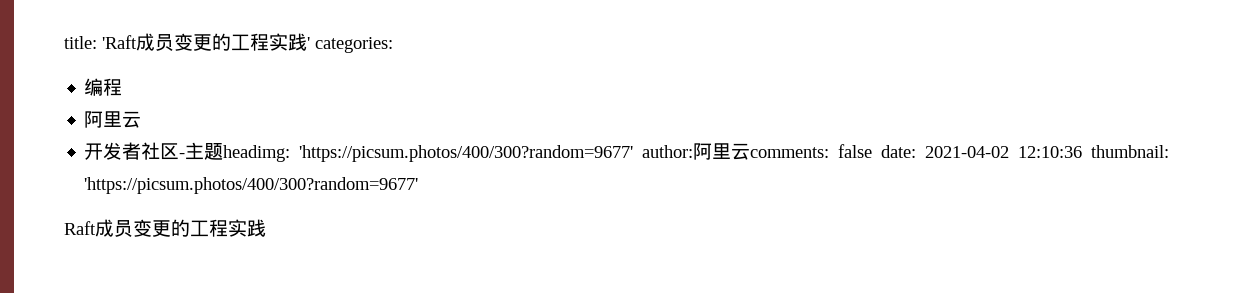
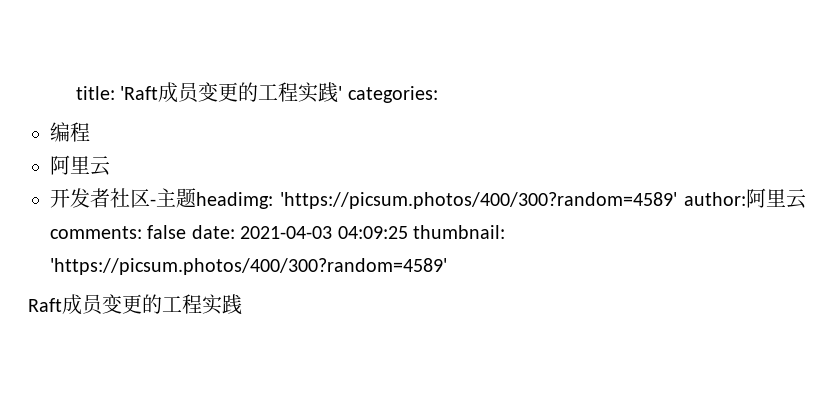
[299,145,634,162] 'https://picsum.photos/400/300?random=9677' -> [280,192,677,209] 'https://picsum.photos/400/300?random=4589'
[925,145,1170,158] [84,177,419,194] 2021-04-02 12:10:36 thumbnail: 'https://picsum.photos/400/300?random=9677' -> [240,225,505,239] [50,258,447,275] 2021-04-03 04:09:25 thumbnail: 'https://picsum.photos/400/300?random=4589'

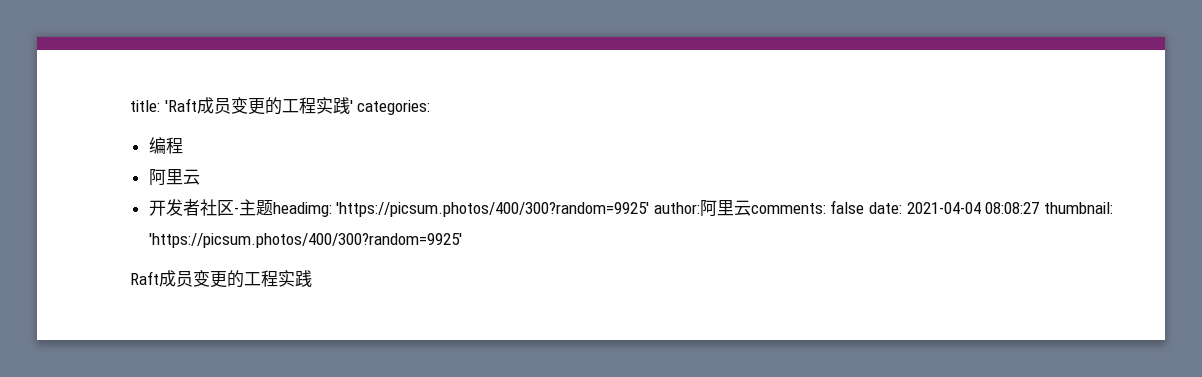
[280,192,677,209] 'https://picsum.photos/400/300?random=4589' -> [336,202,650,217] 'https://picsum.photos/400/300?random=9925'
[240,225,505,239] [50,258,447,275] 2021-04-03 04:09:25 thumbnail: 'https://picsum.photos/400/300?random=4589' -> [906,202,1113,214] [148,233,462,248] 2021-04-04 08:08:27 thumbnail: 'https://picsum.photos/400/300?random=9925'

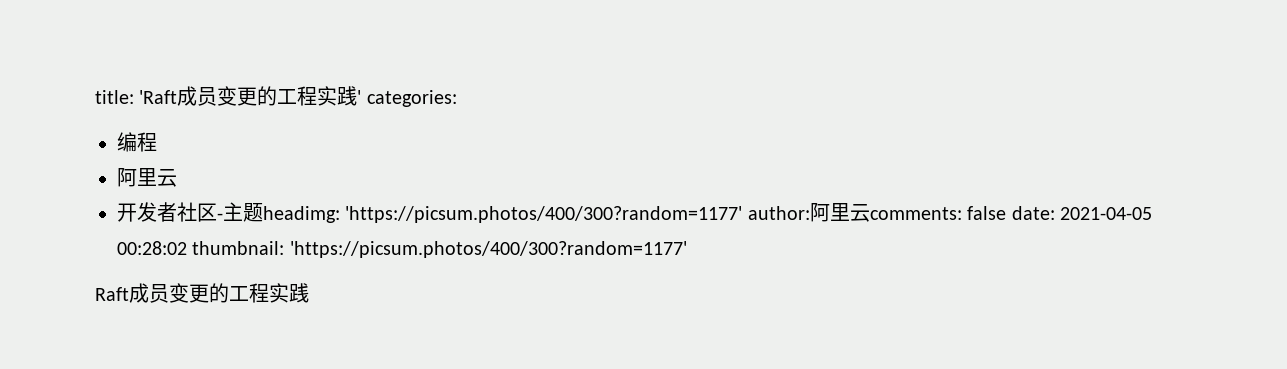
[336,202,650,217] 'https://picsum.photos/400/300?random=9925' -> [345,206,743,223] 'https://picsum.photos/400/300?random=1177'
[906,202,1113,214] [148,233,462,248] 2021-04-04 08:08:27 thumbnail: 'https://picsum.photos/400/300?random=9925' -> [1060,207,1152,220] [117,241,687,258] 2021-04-05 00:28:02 thumbnail: 'https://picsum.photos/400/300?random=1177'

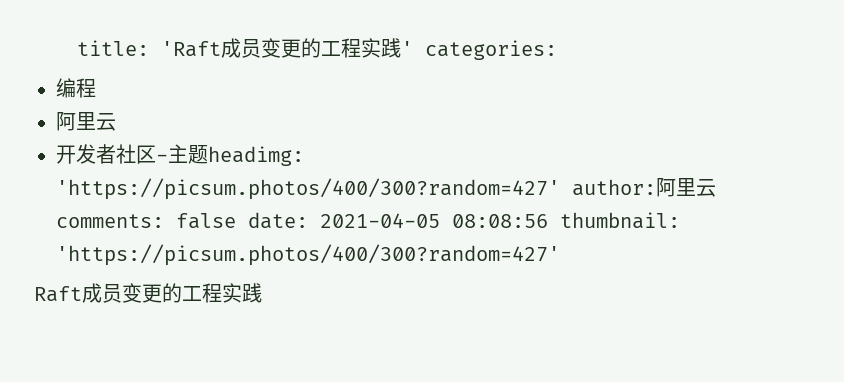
[345,206,743,223] 'https://picsum.photos/400/300?random=1177' -> [56,178,560,200] 'https://picsum.photos/400/300?random=427'
[117,241,687,258] 00:28:02 thumbnail: 'https://picsum.photos/400/300?random=1177' -> [452,212,680,229] [56,244,560,266] 08:08:56 thumbnail: 'https://picsum.photos/400/300?random=427'

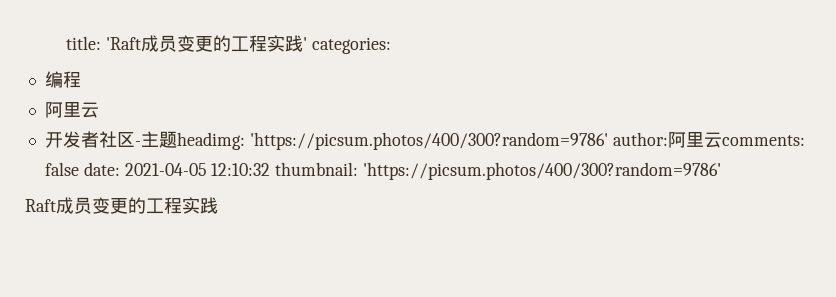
[56,178,560,200] 'https://picsum.photos/400/300?random=427' -> [249,132,608,150] 'https://picsum.photos/400/300?random=9786'
[452,212,680,229] [56,244,560,266] 08:08:56 thumbnail: 'https://picsum.photos/400/300?random=427' -> [211,162,722,180] 12:10:32 thumbnail: 'https://picsum.photos/400/300?random=9786'

